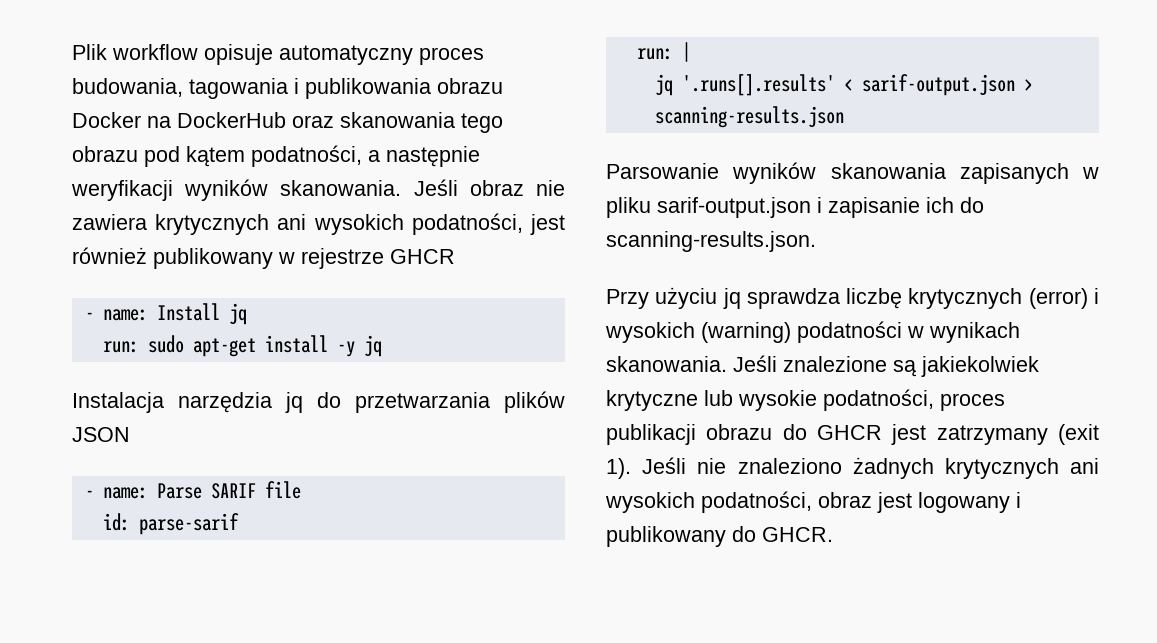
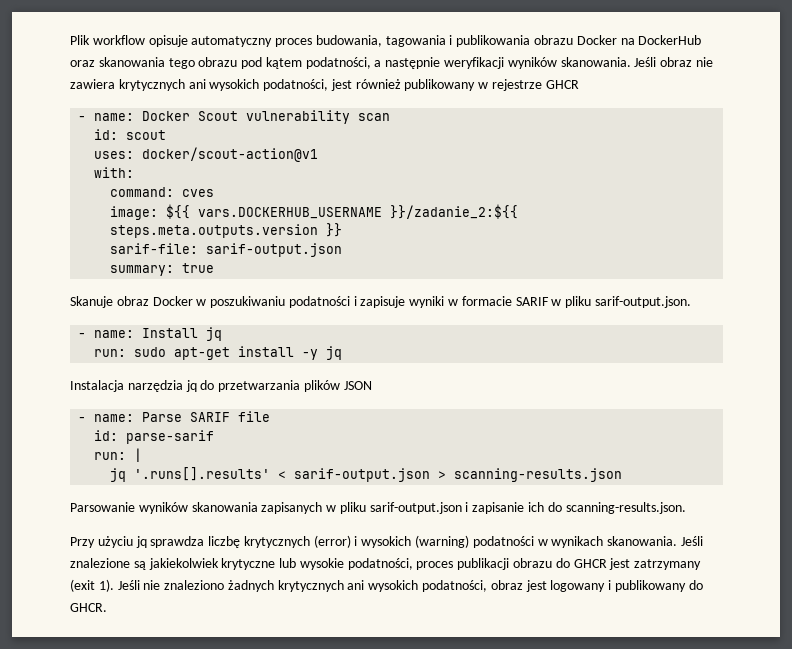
(455, 256) none -> [78,110,391,124] [94,129,167,140] [94,147,319,162] [94,167,135,178] [110,187,215,197] [110,204,519,220] [110,223,343,238] [110,243,343,257] [110,263,215,276] [70,296,691,308] // - name: Docker Scout vulnerability scan // id: scout // uses: docker/scout-action@v1 // with: // command: cves // image: ${{ vars.DOCKERHUB_USERNAME }}/zadanie_2:${{ steps.meta.outputs.version }} // sarif-file: sarif-output.json // summary: true // Skanuje obraz Docker w poszukiwaniu podatności i zapisuje wyniki w formacie SARIF w pliku sarif-output.json.

